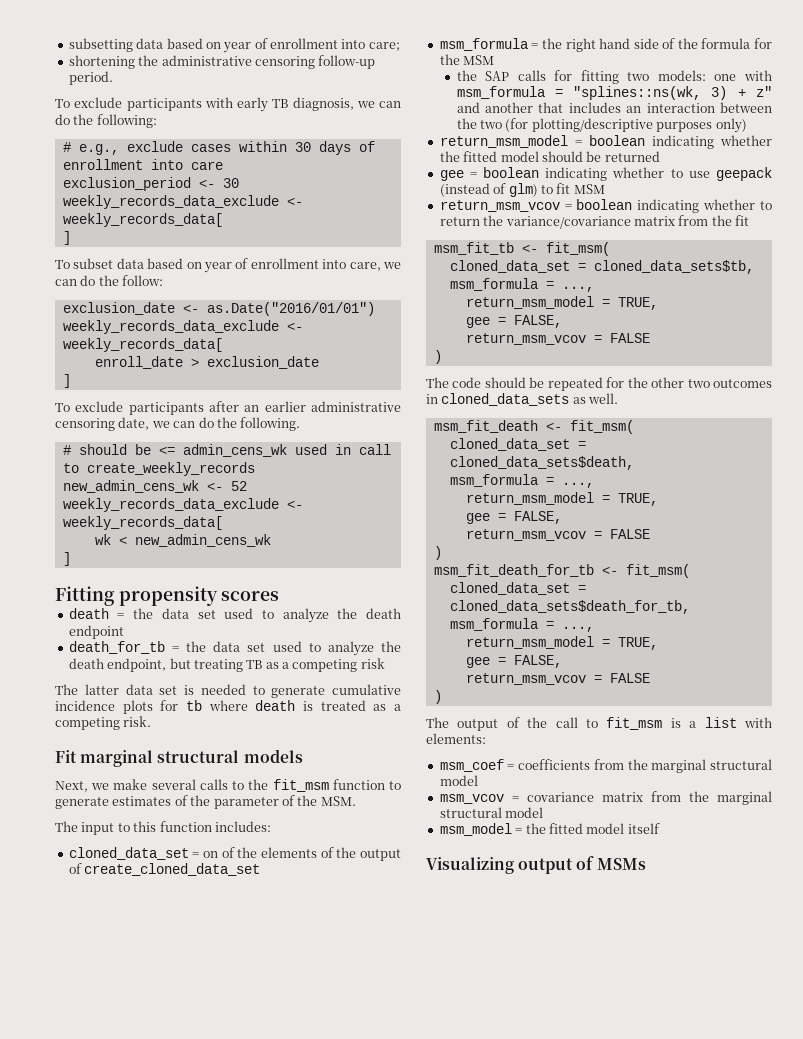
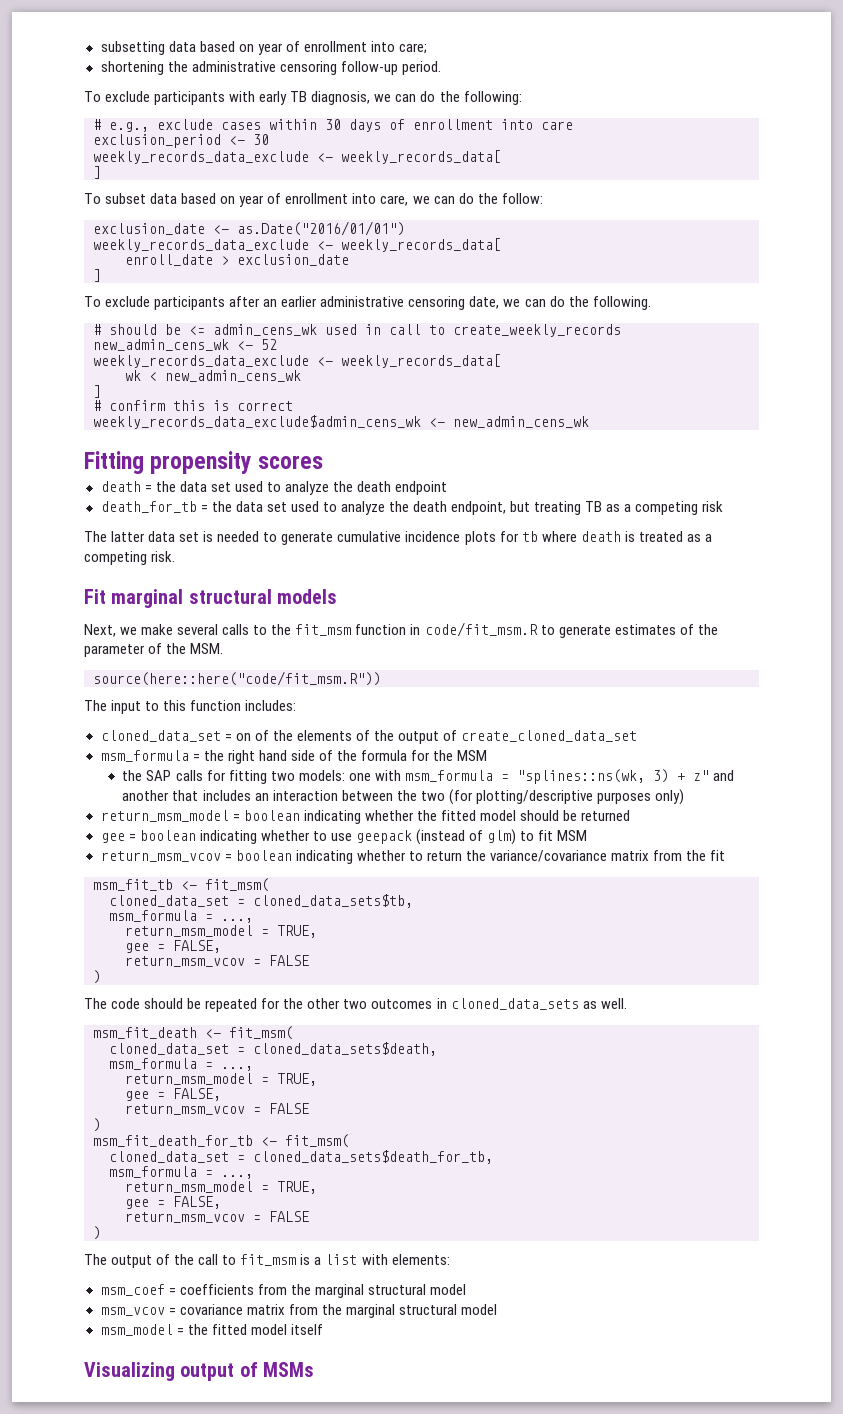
(71, 559) none -> [93,400,293,411] [93,415,589,429] // # confirm this is correct // weekly_records_data_exclude$admin_cens_wk <- new_admin_cens_wk
(385, 784) none -> [410,622,538,637] in code/fit_msm.R
(356, 801) none -> [93,671,381,686] // source(here::here("code/fit_msm.R"))

